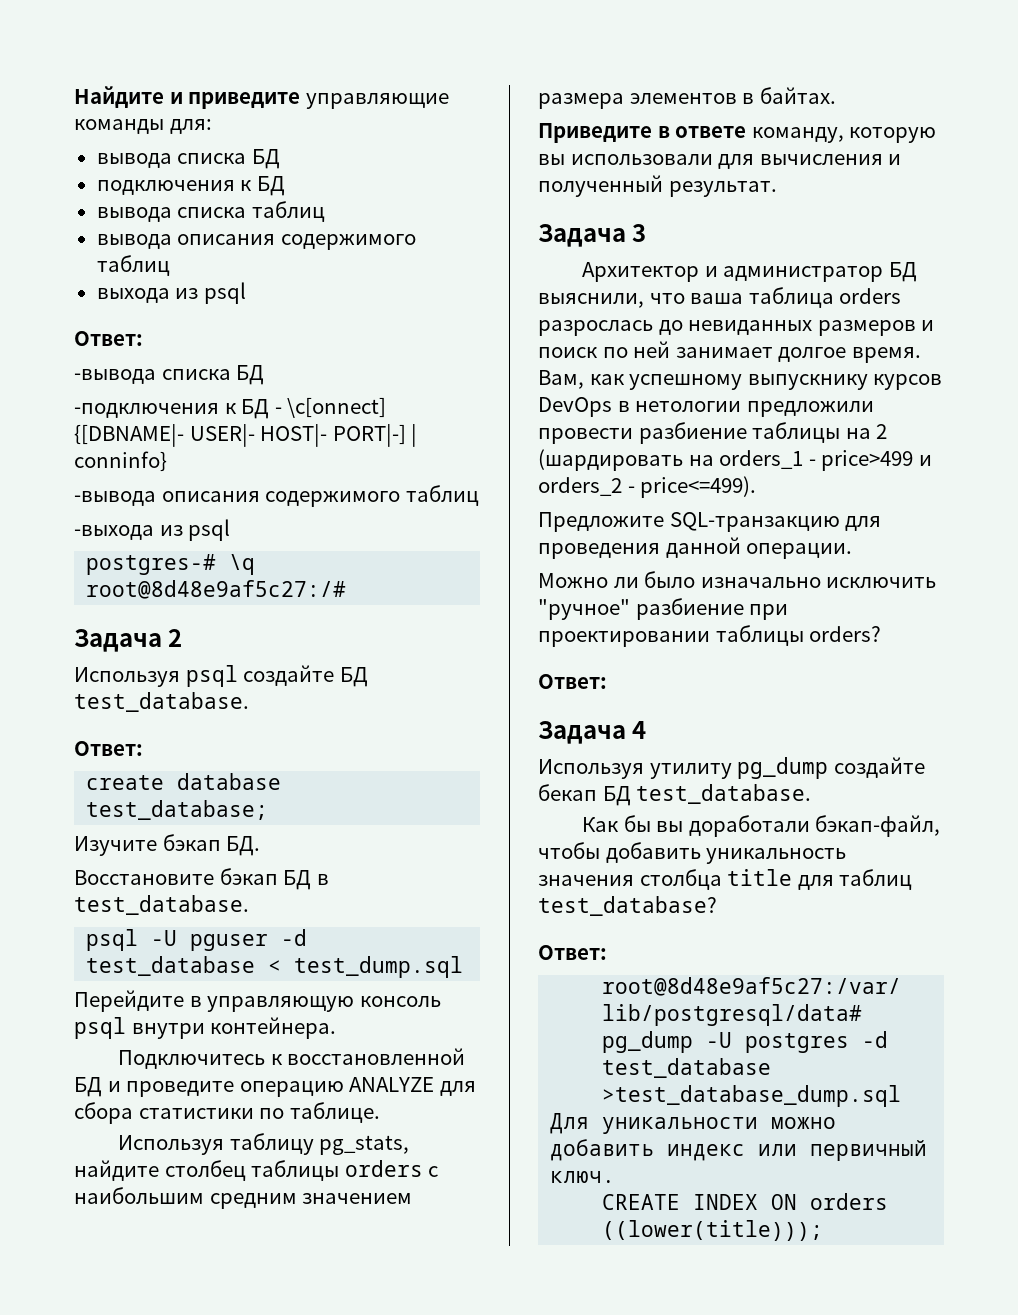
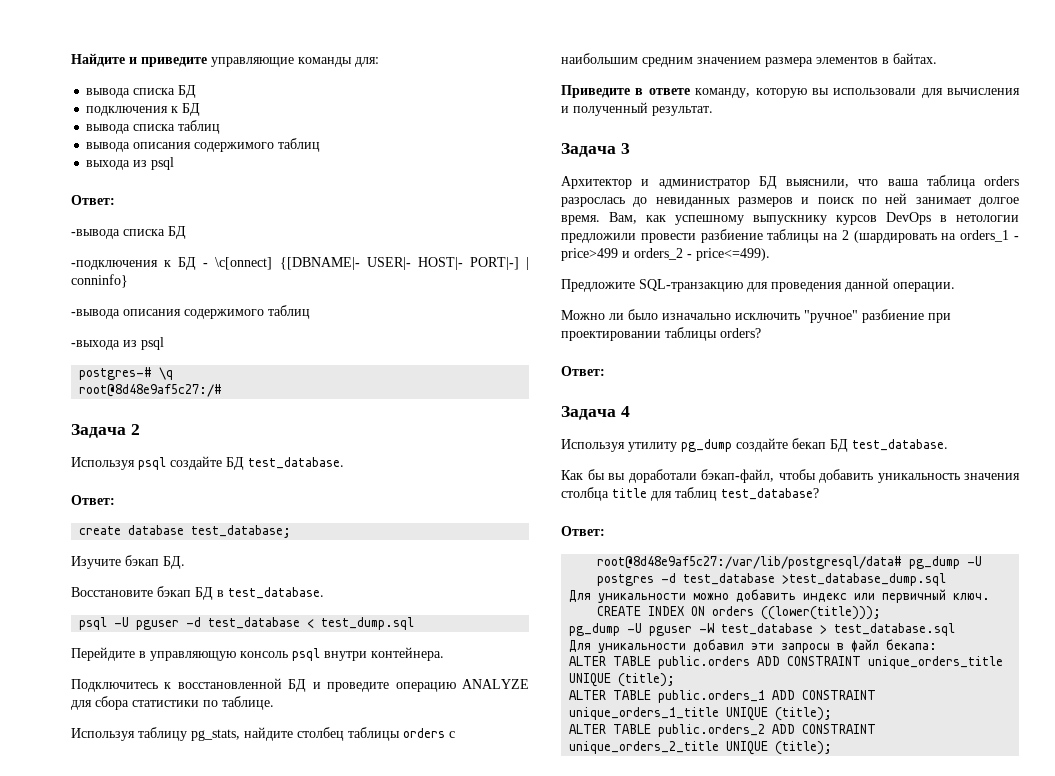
(824, 1230) none -> [569,623,956,636] [569,639,938,653] [569,656,1004,669] [569,673,676,687] [569,690,877,703] [569,707,833,721] [569,724,877,737] [569,741,833,755] // pg_dump -U pguser -W test_database > test_database.sql // Для уникальности добавил эти запросы в файл бекапа: // ALTER TABLE public.orders ADD CONSTRAINT unique_orders_title UNIQUE (title); // ALTER TABLE public.orders_1 ADD CONSTRAINT unique_orders_1_title UNIQUE (title); // ALTER TABLE public.orders_2 ADD CONSTRAINT unique_orders_2_title UNIQUE (title);

